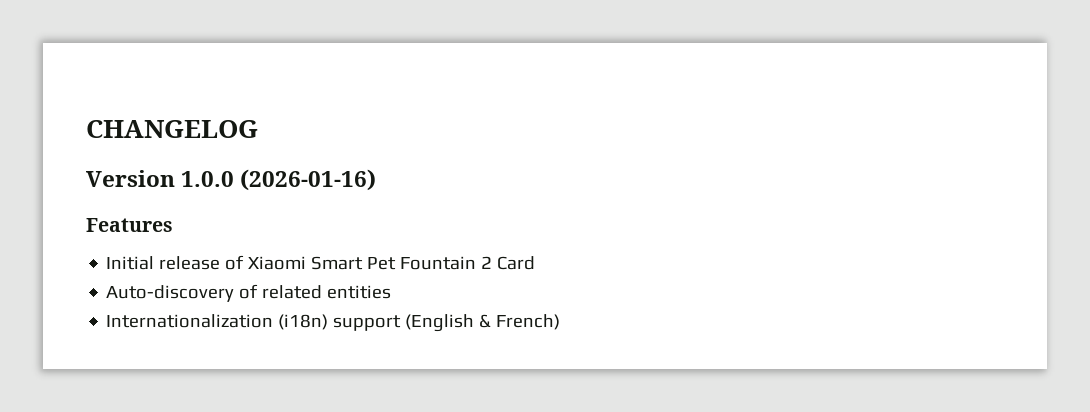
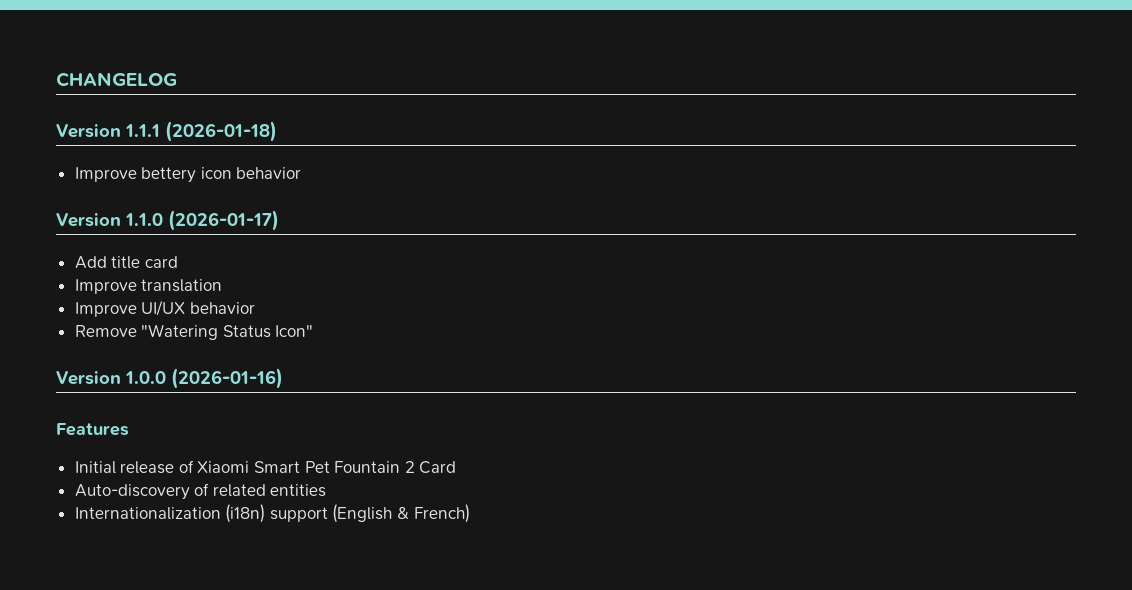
(258, 129) none -> [56,121,277,142] [74,167,302,183] [56,210,279,231] [74,256,178,269] [74,279,223,294] [74,300,255,317] [74,324,314,340] // Version 1.1.1 (2026-01-18) // Improve bettery icon behavior // Version 1.1.0 (2026-01-17) // Add title card // Improve translation // Improve UI/UX behavior // Remove "Watering Status Icon"

